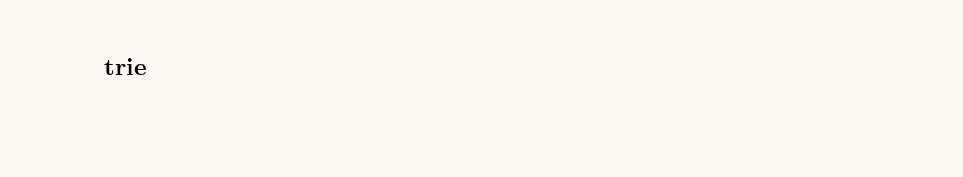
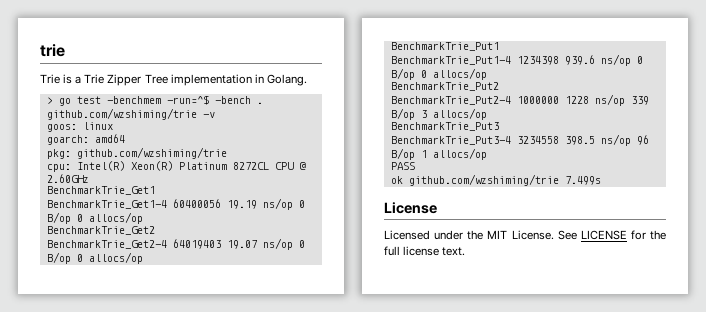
(147, 66) none -> [40,74,307,86] [46,95,263,106] [46,108,215,120] [46,122,113,132] [46,134,125,145] [46,147,227,159] [46,161,306,172] [46,174,89,183] [46,186,155,195] [46,198,305,210] [46,212,143,224] [46,226,155,235] [46,238,305,250] [46,252,143,264] [390,42,499,51] [390,54,643,66] [390,68,487,80] [390,82,499,91] [390,94,649,106] [390,108,487,120] [390,122,499,131] [390,134,649,146] [390,148,487,160] [390,162,415,170] [390,174,601,186] [384,202,437,214] [384,230,666,240] [384,246,466,256] // Trie is a Trie Zipper Tree implementation in Golang. // > go test -benchmem -run=^$ -bench . github.com/wzshiming/trie -v // goos: linux // goarch: amd64 // pkg: github.com/wzshiming/trie // cpu: Intel(R) Xeon(R) Platinum 8272CL CPU @ 2.60GHz // BenchmarkTrie_Get1 // BenchmarkTrie_Get1-4 60400056 19.19 ns/op 0 B/op 0 allocs/op // BenchmarkTrie_Get2 // BenchmarkTrie_Get2-4 64019403 19.07 ns/op 0 B/op 0 allocs/op // BenchmarkTrie_Put1 // BenchmarkTrie_Put1-4 1234398 939.6 ns/op 0 B/op 0 allocs/op // BenchmarkTrie_Put2 // BenchmarkTrie_Put2-4 1000000 1228 ns/op 339 B/op 3 allocs/op // BenchmarkTrie_Put3 // BenchmarkTrie_Put3-4 3234558 398.5 ns/op 96 B/op 1 allocs/op // PASS // ok github.com/wzshiming/trie 7.499s // License // Licensed under the MIT License. See LICENSE for the full license text.

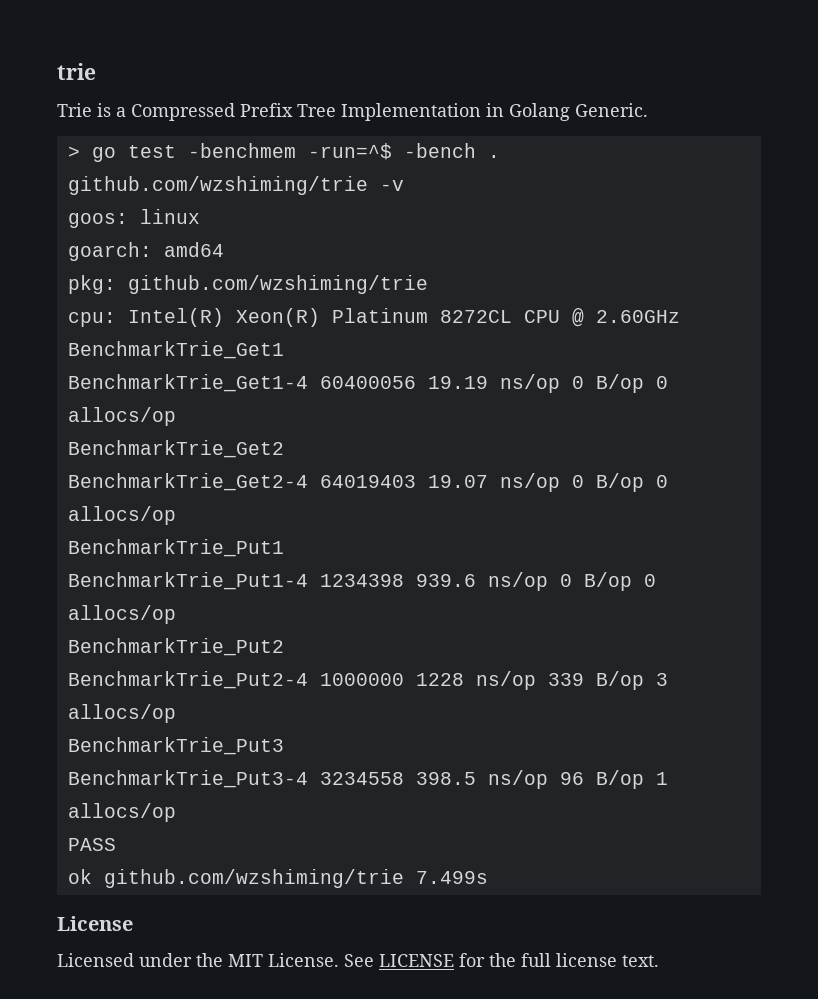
[84,74,307,86] Trie Zipper Tree implementation in Golang. -> [131,103,648,121] Compressed Prefix Tree Implementation in Golang Generic.

